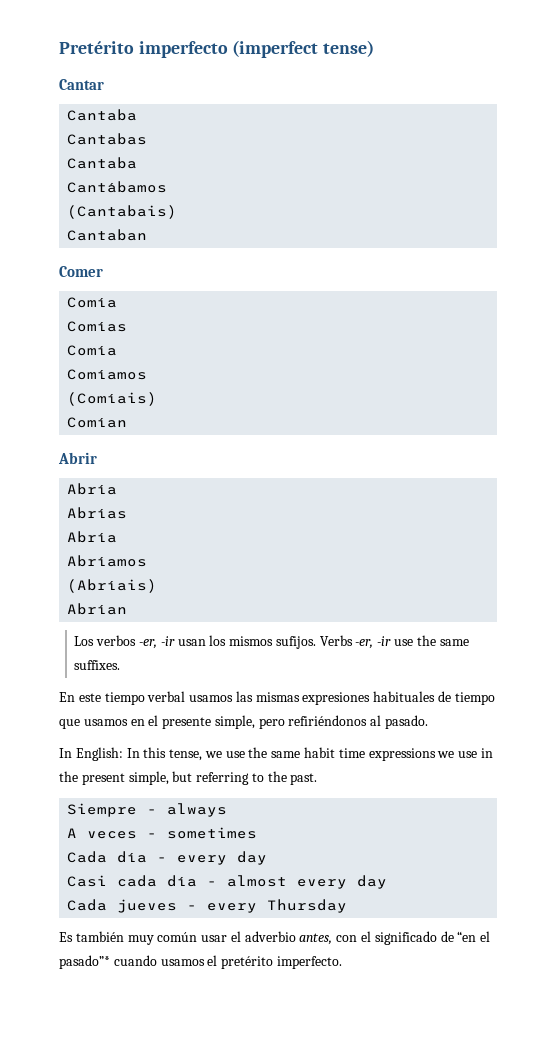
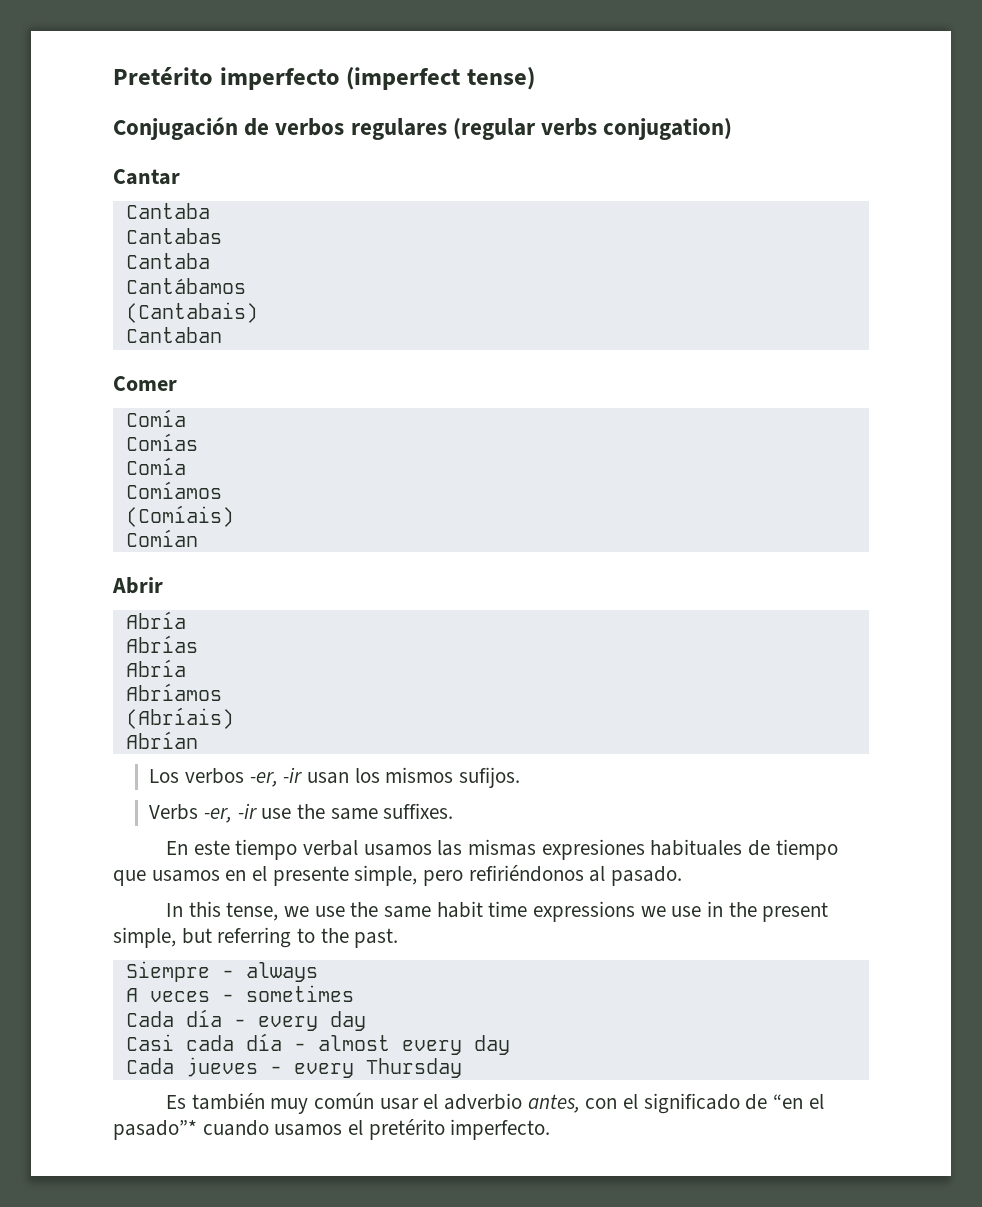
(375, 48) none -> [113,117,733,140] // Conjugación de verbos regulares (regular verbs conjugation)
(316, 642) none -> (520, 777) //
[75,747,140,761] English: In -> (183, 910) none

